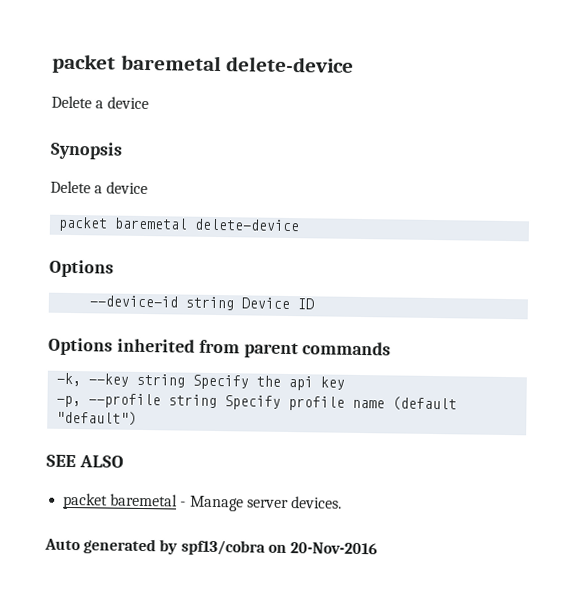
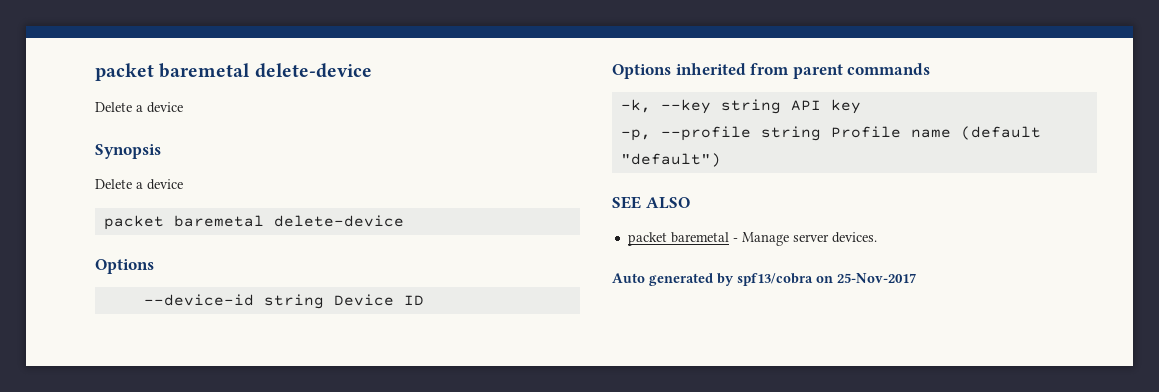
[192,374,314,391] Specify the api -> [790,100,821,111] API
[224,395,346,411] Specify profile -> [830,126,901,138] Profile
[289,542,378,555] 20-Nov-2016 -> [837,273,916,283] 25-Nov-2017

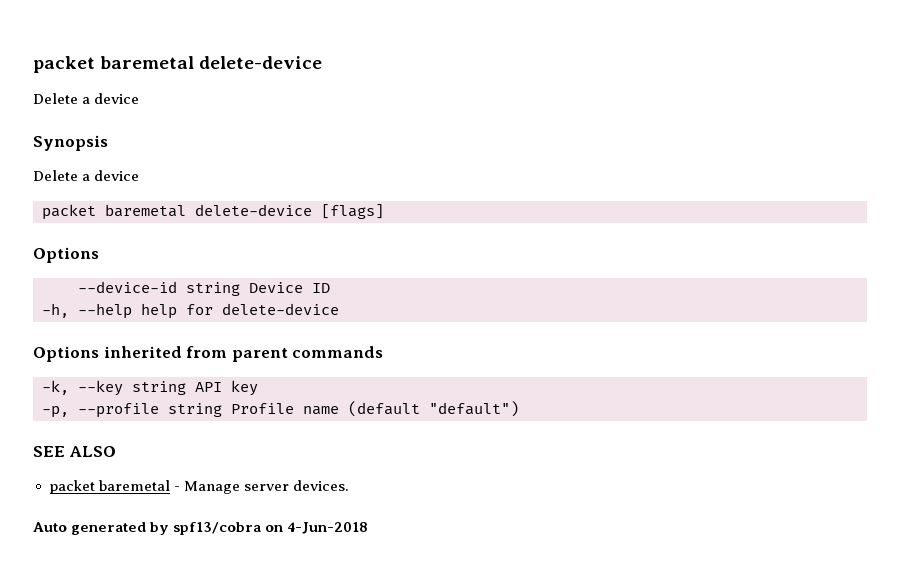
(404, 221) none -> [321,204,384,219] [flags]
(424, 300) none -> [42,303,339,319] // -h, --help help for delete-device
[837,273,916,283] 25-Nov-2017 -> [287,522,369,534] 4-Jun-2018

